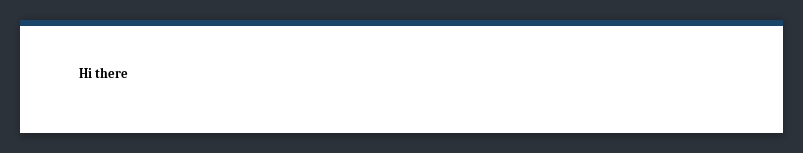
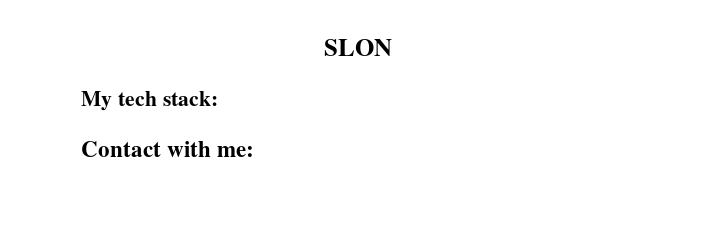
[79,67,129,78] Hi there -> [324,39,392,56] [81,91,218,111] [81,141,255,157] SLON // My tech stack: // Contact with me:

